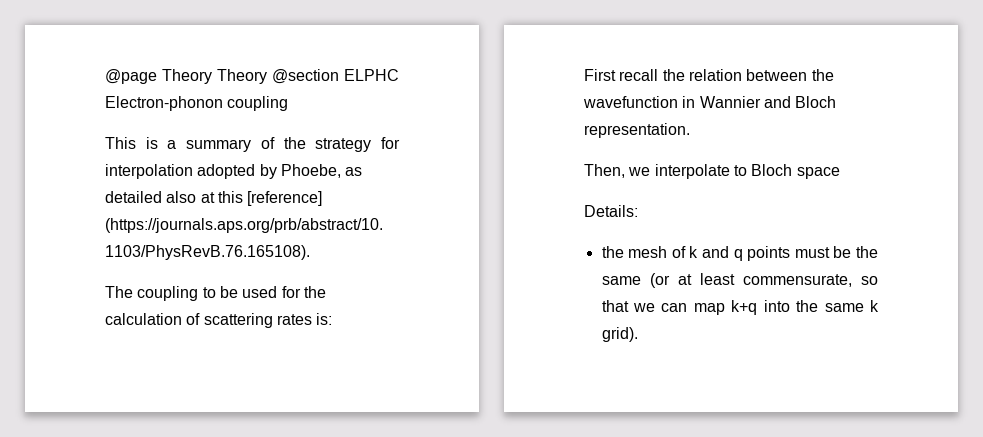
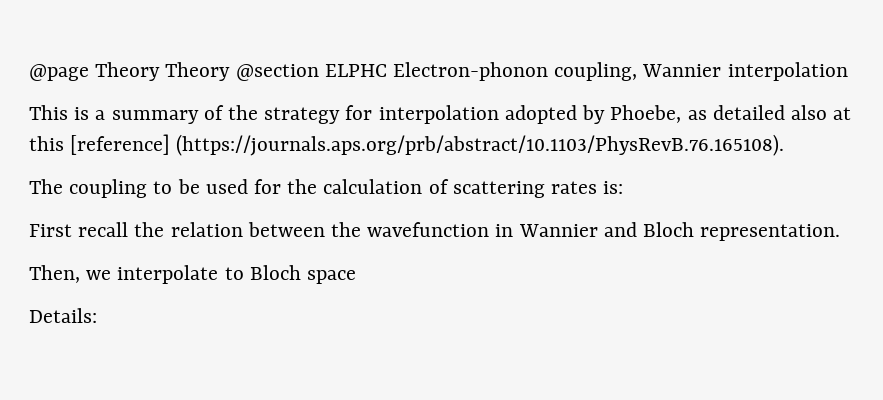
[227,96,289,111] coupling -> [554,62,848,81] coupling, Wannier interpolation
[601,246,878,261] [601,273,878,288] [601,300,879,315] [601,327,638,342] // the mesh of k and q points must be the same (or at least commensurate, so that we can map k+q into the same k grid). -> (97, 315) none

